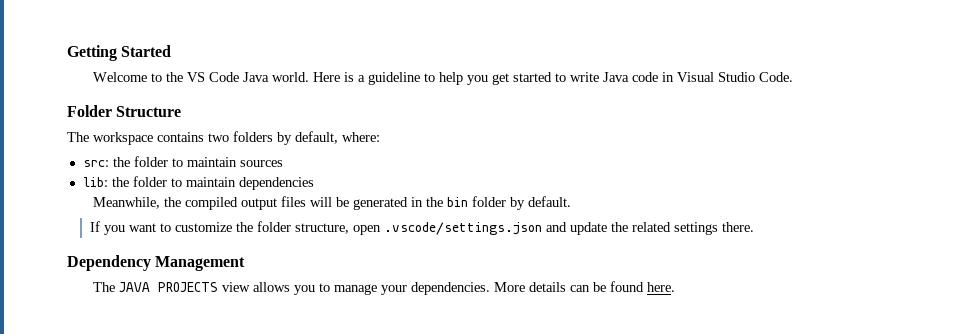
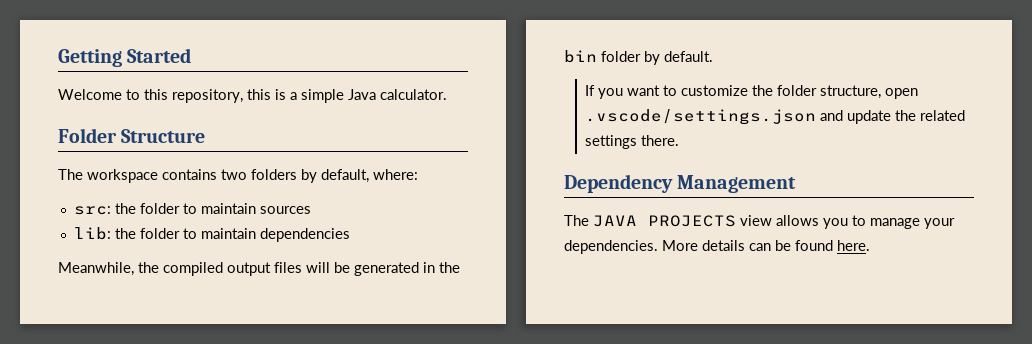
[166,72,794,85] the VS Code Java world. Here is a guideline to help you get started to write Java code in Visual Studio Code. -> [144,89,447,103] this repository, this is a simple Java calculator.

